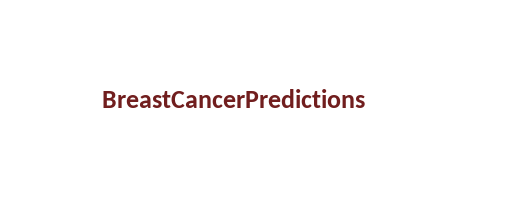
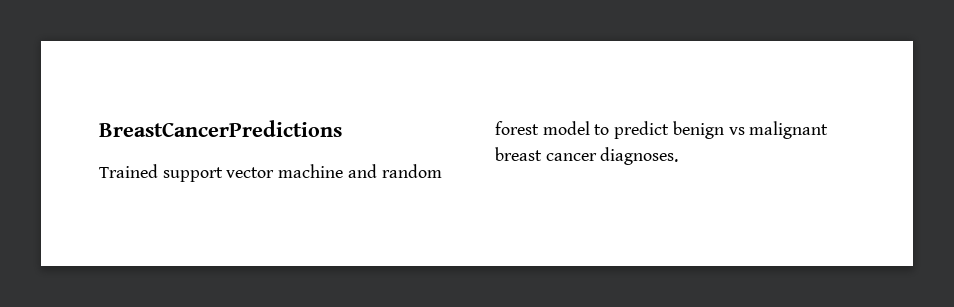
(365, 98) none -> [99,164,442,182] [495,121,829,139] [495,147,679,165] // Trained support vector machine and random forest model to predict benign vs malignant breast cancer diagnoses.

